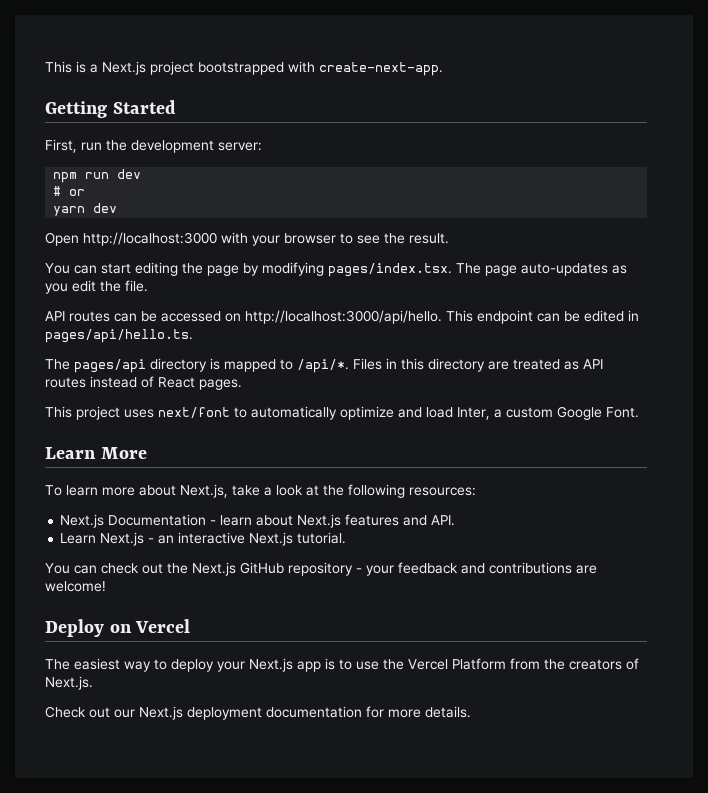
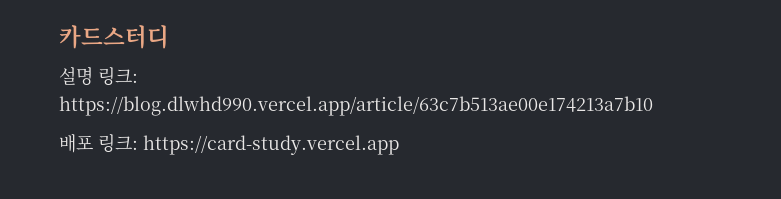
[45,61,443,76] [45,100,176,118] [45,139,262,153] [53,169,142,183] [53,186,86,196] [53,203,118,216] [45,232,449,246] [45,262,627,277] [45,280,148,294] [45,310,639,324] [45,329,193,343] [45,358,603,373] [45,376,242,390] [45,406,639,420] [45,447,147,459] [45,484,476,498] [60,514,456,528] [60,532,347,546] [45,562,597,576] [45,581,106,592] [45,619,191,637] [45,658,639,672] [45,676,93,690] [45,706,471,720] This is a Next.js project bootstrapped with create-next-app. // Getting Started // First, run the development server: // npm run dev // # or // yarn dev // Open http://localhost:3000 with your browser to see the result. // You can start editing the page by modifying pages/index.tsx. The page auto-updates as you edit the file. // API routes can be accessed on http://localhost:3000/api/hello. This endpoint can be edited in pages/api/hello.ts. // The pages/api directory is mapped to /api/*. Files in this directory are treated as API routes instead of React pages. // This project uses next/font to automatically optimize and load Inter, a custom Google Font. // Learn More // To learn more about Next.js, take a look at the following resources: // Next.js Documentation - learn about Next.js features and API. // Learn Next.js - an interactive Next.js tutorial. // You can check out the Next.js GitHub repository - your feedback and contributions are welcome! // Deploy on Vercel // The easiest way to deploy your Next.js app is to use the Vercel Platform from the creators of Next.js. // Check out our Next.js deployment documentation for more details. -> [59,25,169,49] [59,66,138,86] [59,96,653,116] [59,134,399,155] 카드스터디 // 설명 링크: https://blog.dlwhd990.vercel.app/article/63c7b513ae00e174213a7b10 // 배포 링크: https://card-study.vercel.app

